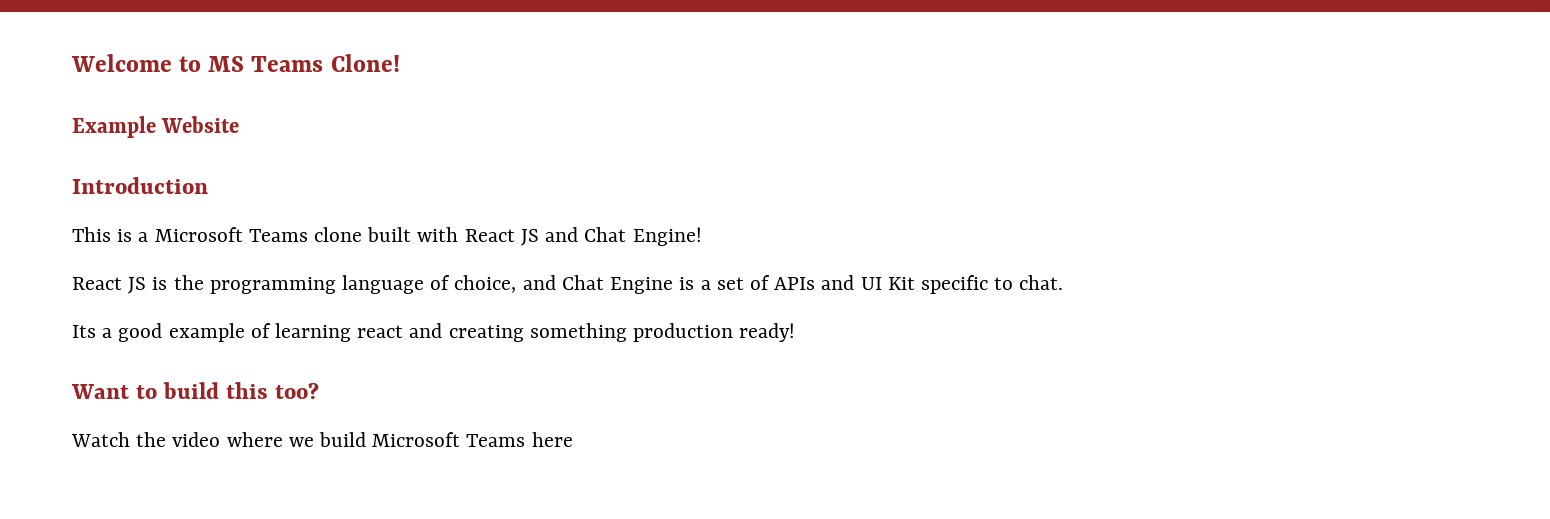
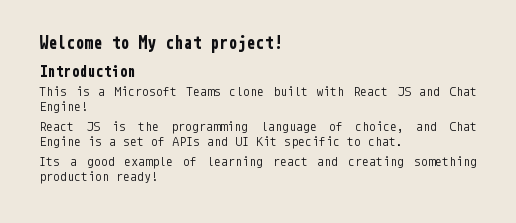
[208,54,400,72] [72,116,240,138] MS Teams Clone! // Example Website -> [138,35,282,53] My chat project!
[71,382,319,399] [71,432,573,447] // Want to build this too? // Watch the video where we build Microsoft Teams here -> (158, 177) none

